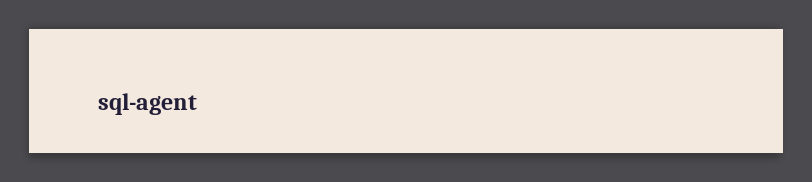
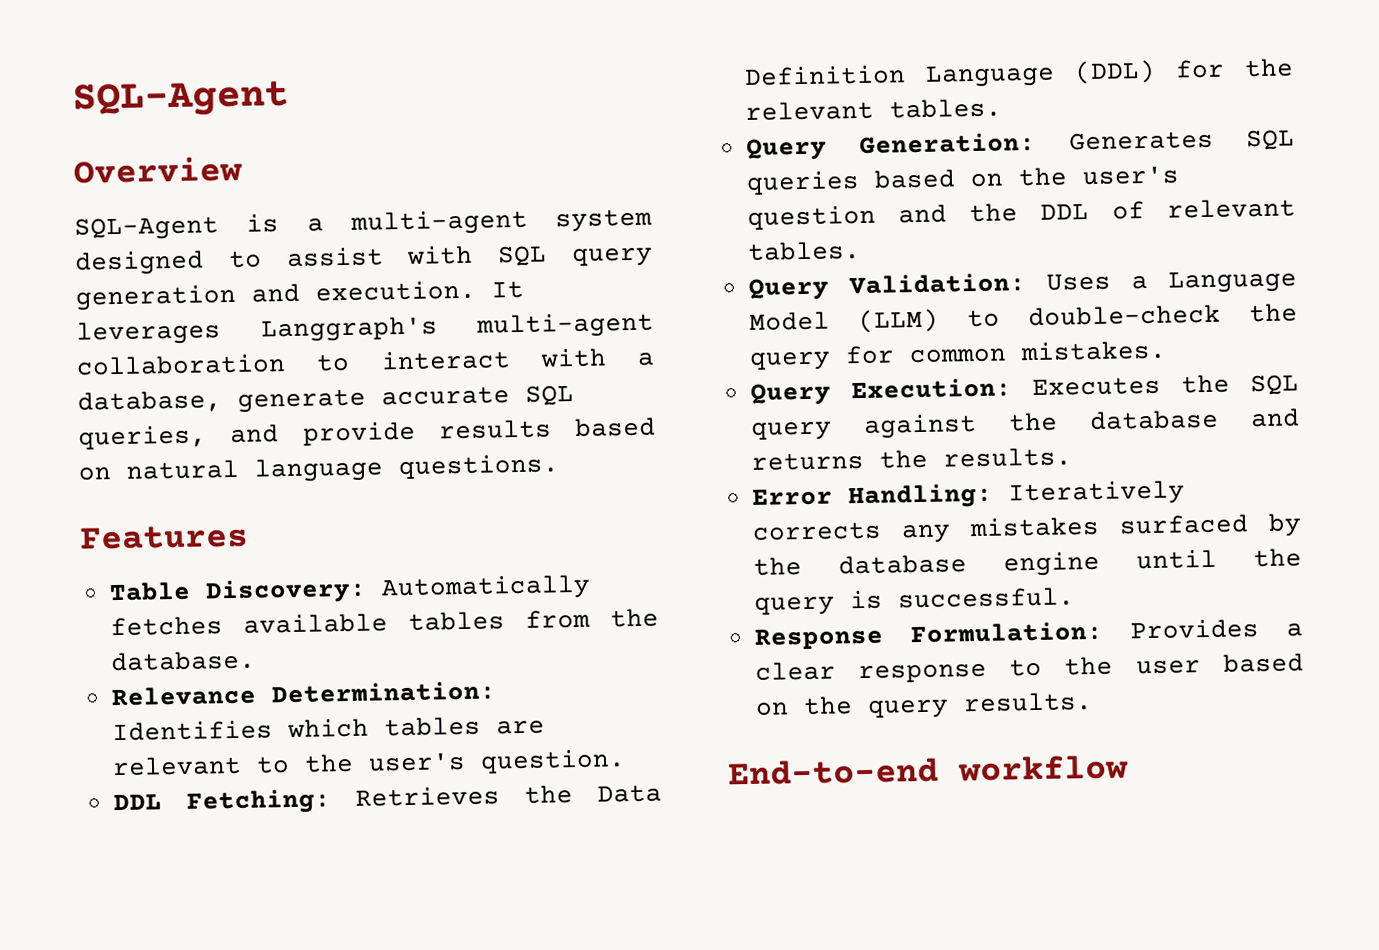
[98,93,197,115] sql-agent -> [72,80,289,118] [73,155,243,184] [74,208,652,241] [75,244,653,276] [75,279,524,311] [76,311,654,346] [76,347,655,376] [77,385,574,414] [78,417,656,450] [78,453,560,483] [79,524,249,550] [108,573,591,605] [109,608,659,637] [110,650,256,672] [110,680,496,707] [111,716,545,742] [111,748,626,777] [112,784,662,815] [743,58,1294,88] [744,98,1002,121] [745,129,1295,161] [745,165,1179,195] [746,198,1296,230] [746,240,861,261] [747,269,1297,301] [748,303,1298,334] [748,339,1167,371] [749,374,1299,406] [750,408,1300,441] [750,447,1072,471] [751,479,1185,510] [751,513,1302,544] [752,548,1302,577] [753,587,1075,616] [753,618,1303,650] [754,653,1304,684] [754,692,1093,719] [728,754,1129,786] SQL-Agent // Overview // SQL-Agent is a multi-agent system designed to assist with SQL query generation and execution. It leverages Langgraph's multi-agent collaboration to interact with a database, generate accurate SQL queries, and provide results based on natural language questions. // Features // Table Discovery: Automatically fetches available tables from the database. // Relevance Determination: Identifies which tables are relevant to the user's question. // DDL Fetching: Retrieves the Data Definition Language (DDL) for the relevant tables. // Query Generation: Generates SQL queries based on the user's question and the DDL of relevant tables. // Query Validation: Uses a Language Model (LLM) to double-check the query for common mistakes. // Query Execution: Executes the SQL query against the database and returns the results. // Error Handling: Iteratively corrects any mistakes surfaced by the database engine until the query is successful. // Response Formulation: Provides a clear response to the user based on the query results. // End-to-end workflow

